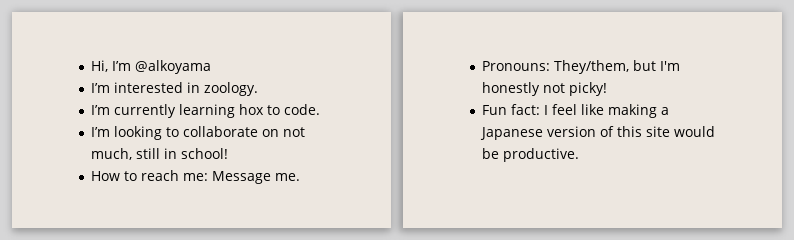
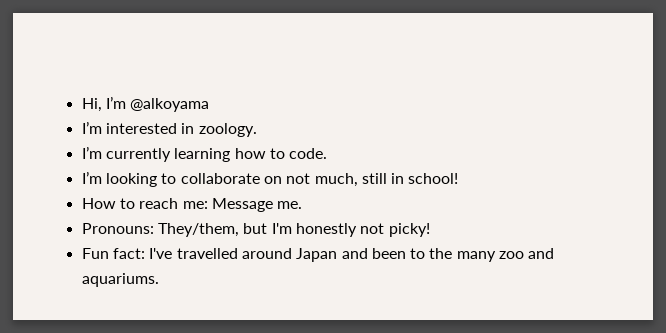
[239,104,265,115] hox -> [234,148,266,159] how
[544,104,670,118] [480,126,716,140] [482,148,580,162] I feel like making a Japanese version of this site would be productive. -> [149,248,555,262] [81,273,159,287] I've travelled around Japan and been to the many zoo and aquariums.

